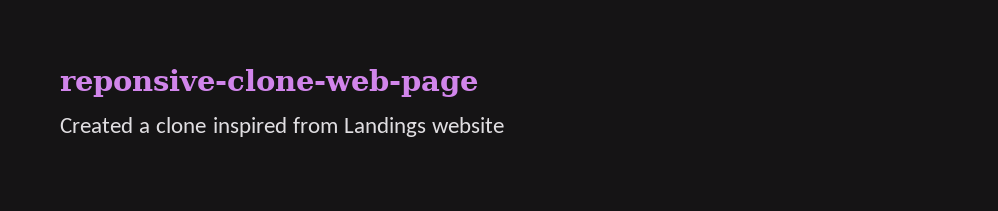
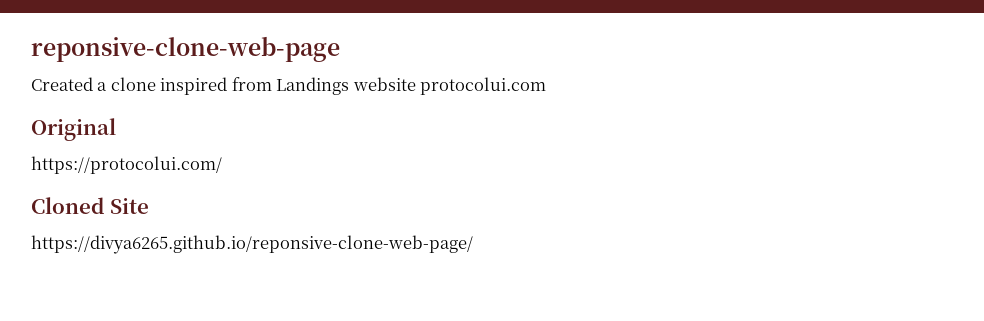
(505, 125) none -> [420,77,547,95] [31,118,116,141] [31,156,222,174] [31,197,149,214] [31,235,473,254] protocolui.com // Original // https://protocolui.com/ // Cloned Site // https://divya6265.github.io/reponsive-clone-web-page/

